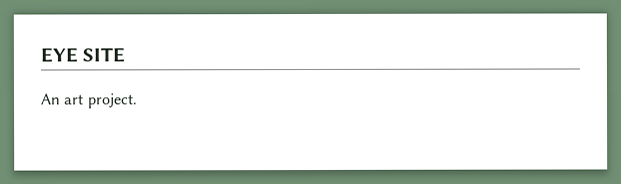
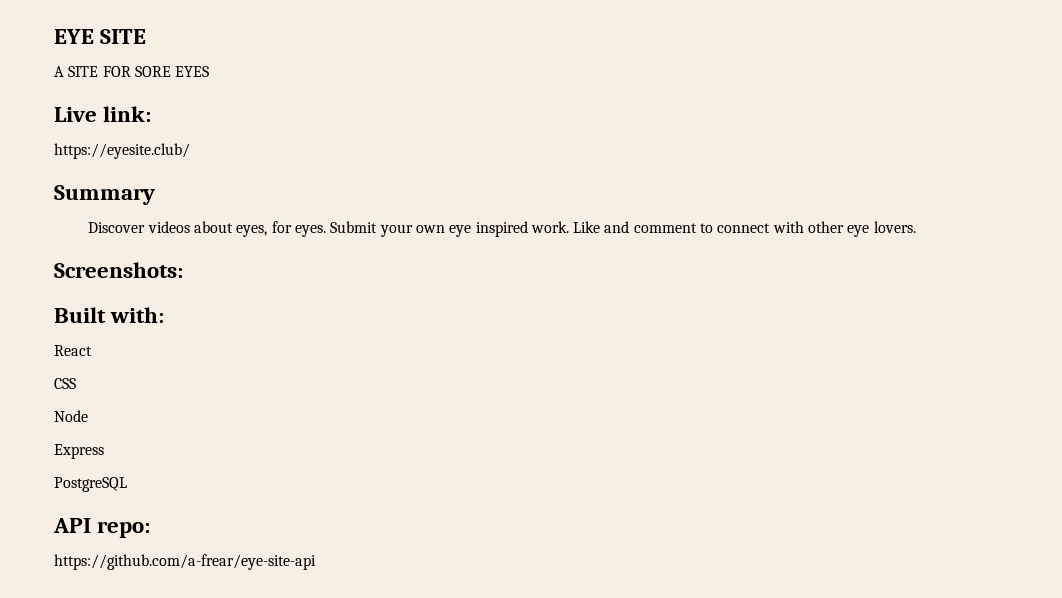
[41,93,138,109] An art project. -> [54,66,210,77] [54,106,152,122] [54,143,190,159] [54,185,155,205] [88,221,916,237] [54,262,183,278] [54,307,165,323] [54,345,92,356] [54,378,76,389] [54,410,88,422] [54,444,104,459] [54,477,127,492] [53,518,151,538] [54,554,316,570] A SITE FOR SORE EYES // Live link: // https://eyesite.club/ // Summary // Discover videos about eyes, for eyes. Submit your own eye inspired work. Like and comment to connect with other eye lovers. // Screenshots: // Built with: // React // CSS // Node // Express // PostgreSQL // API repo: // https://github.com/a-frear/eye-site-api

